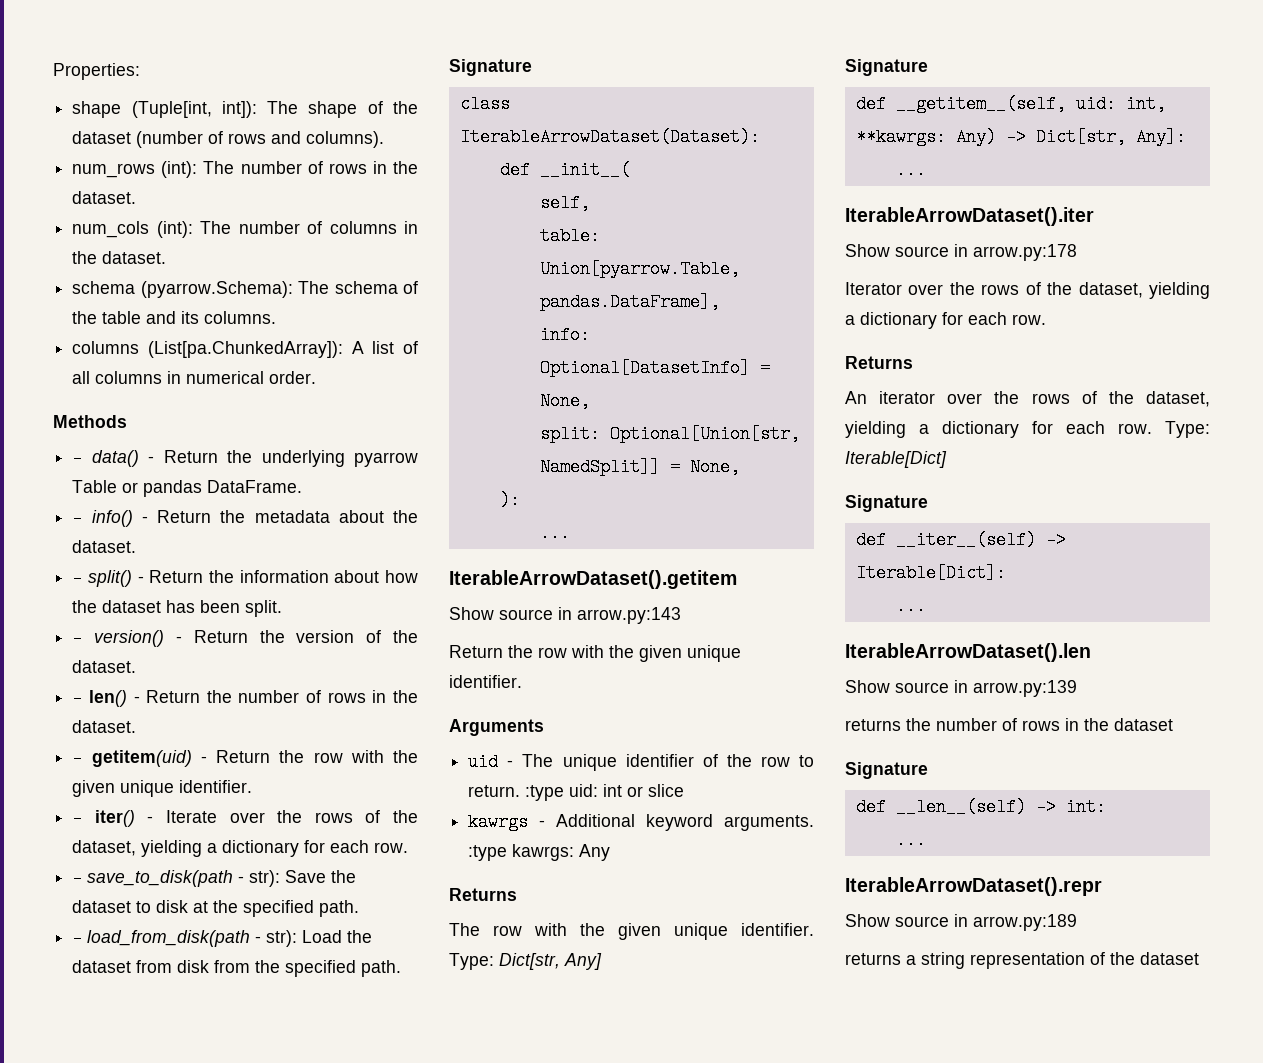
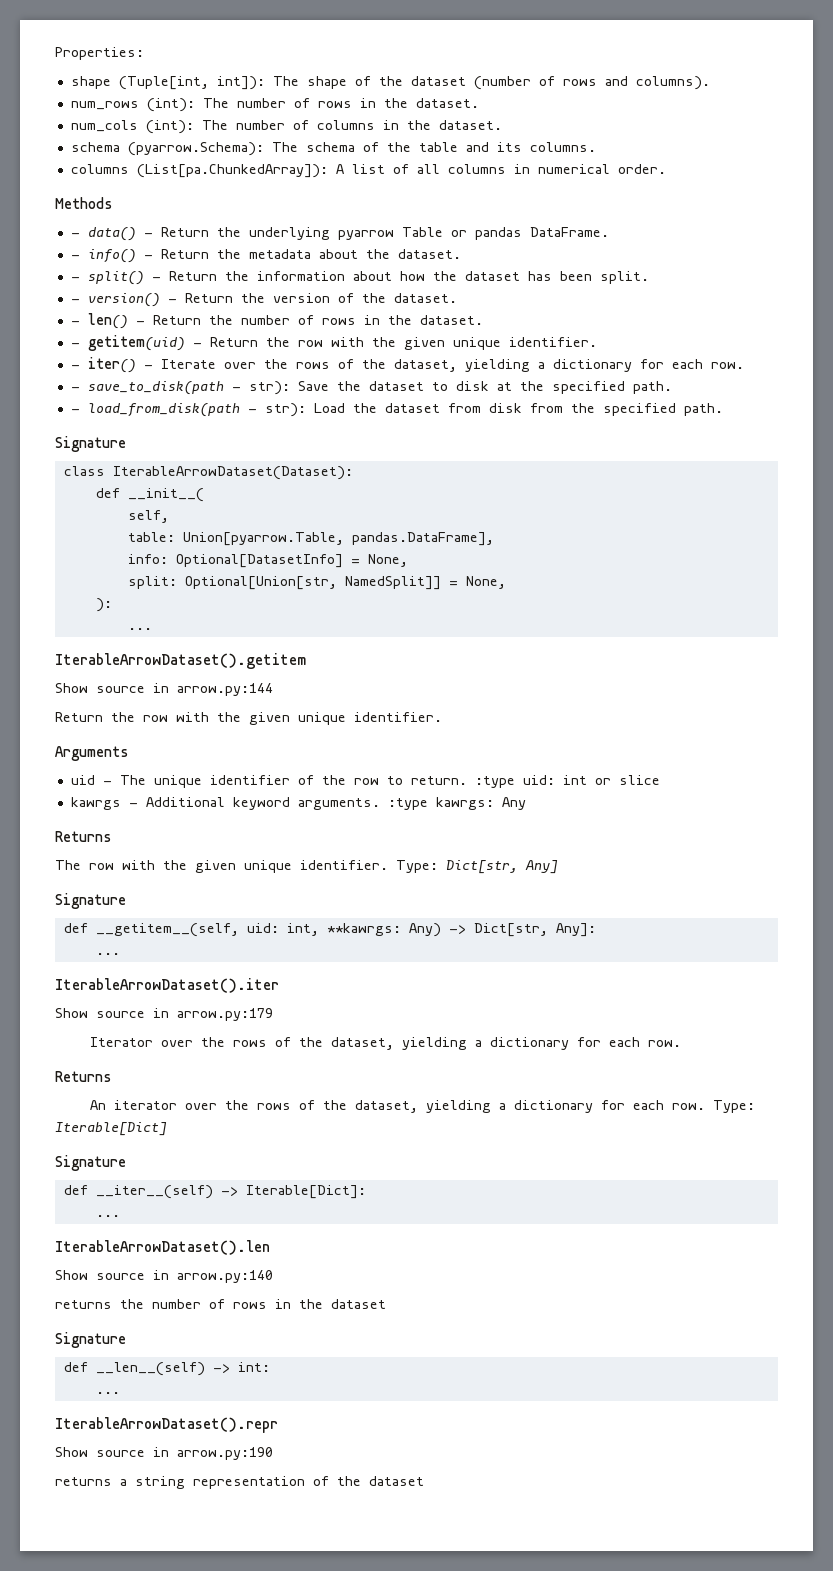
[577,607,681,624] arrow.py:143 -> [177,683,273,696] arrow.py:144
[973,244,1077,261] arrow.py:178 -> [177,1008,273,1021] arrow.py:179
[973,680,1077,697] arrow.py:139 -> [177,1270,273,1283] arrow.py:140
[973,914,1077,931] arrow.py:189 -> [177,1447,273,1460] arrow.py:190

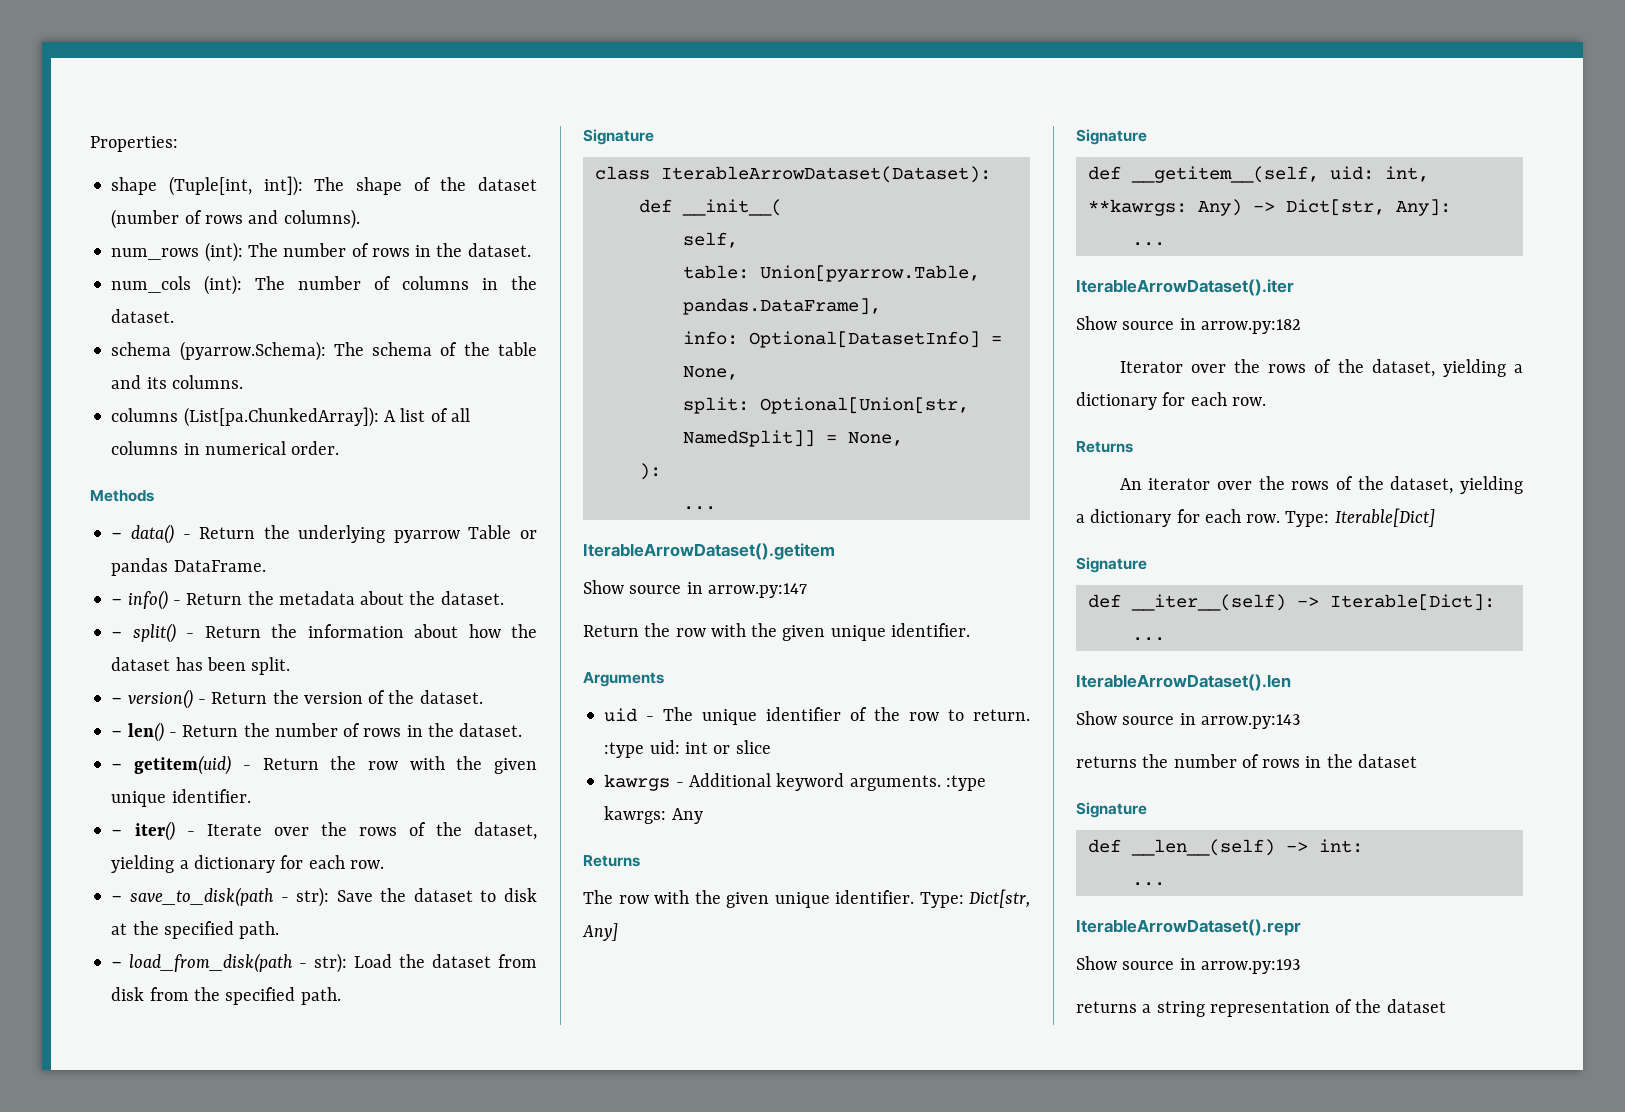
[177,683,273,696] arrow.py:144 -> [707,583,807,598] arrow.py:147
[177,1008,273,1021] arrow.py:179 -> [1200,319,1301,334] arrow.py:182
[177,1270,273,1283] arrow.py:140 -> [1200,714,1300,729] arrow.py:143
[177,1447,273,1460] arrow.py:190 -> [1200,959,1300,974] arrow.py:193

